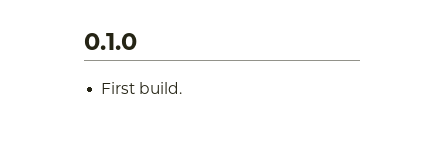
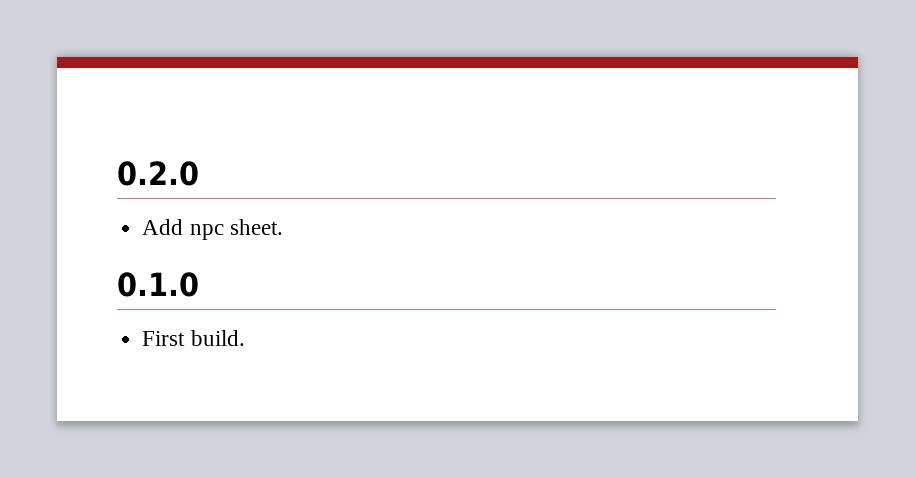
(84, 41) none -> [117,161,199,186] [142,219,283,240] 0.2.0 // Add npc sheet. //

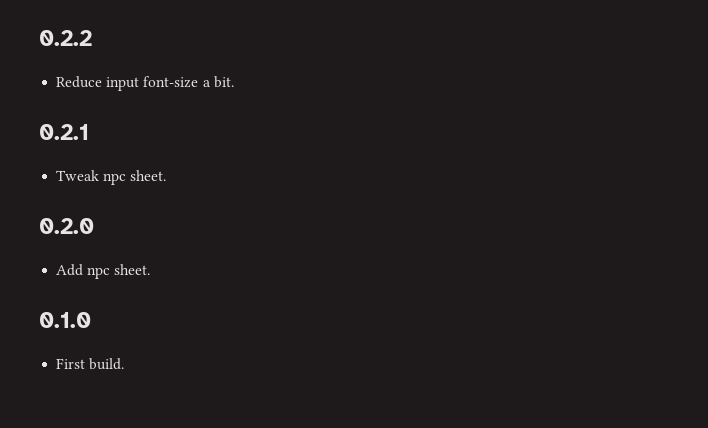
(117, 173) none -> [39,30,92,46] [56,76,234,91] [39,124,89,140] [56,170,167,185] 0.2.2 // Reduce input font-size a bit. // 0.2.1 // Tweak npc sheet. //

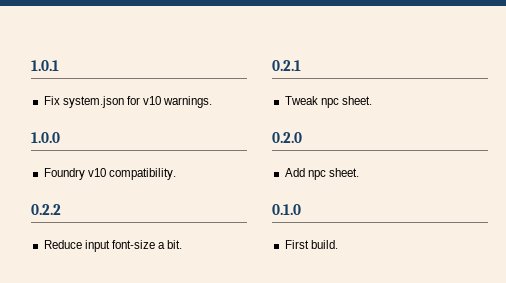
(39, 38) none -> [31,60,59,71] [43,96,213,108] [31,132,60,143] [43,168,176,180] 1.0.1 // Fix system.json for v10 warnings. // 1.0.0 // Foundry v10 compatibility. //

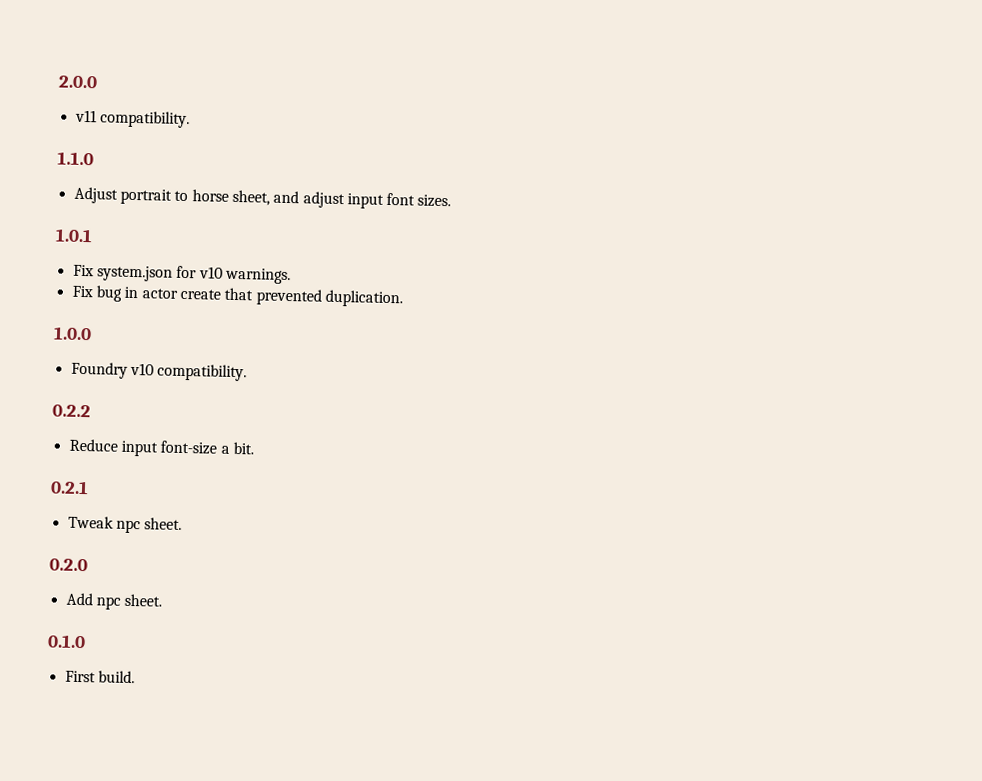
(31, 65) none -> [58,75,98,89] [74,109,190,129] [57,151,94,166] [73,186,452,209] 2.0.0 // v11 compatibility. // 1.1.0 // Adjust portrait to horse sheet, and adjust input font sizes. //
(213, 102) none -> [71,285,403,308] // Fix bug in actor create that prevented duplication.

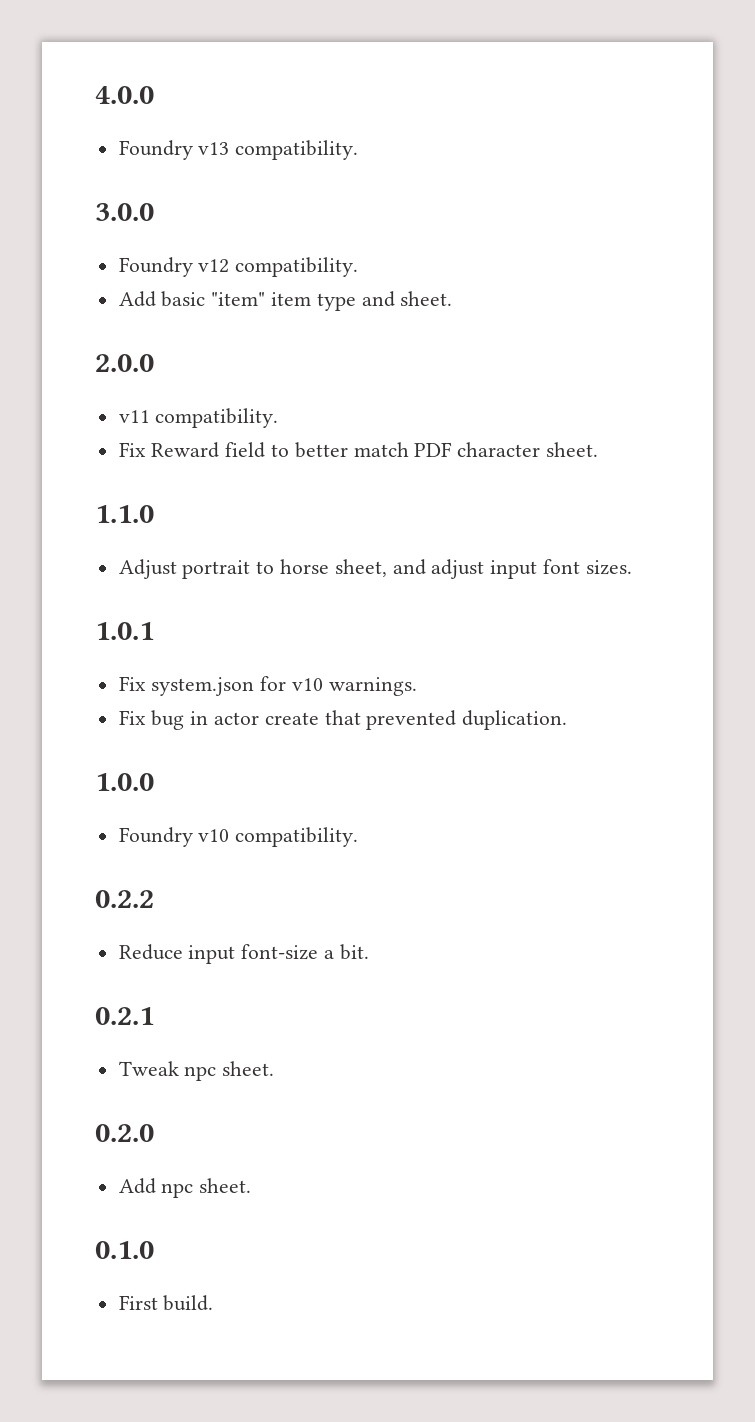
[58,75,98,89] [74,109,190,129] 2.0.0 // v11 compatibility. -> [95,86,154,104] [118,140,359,160] [95,203,154,221] [118,257,359,277] [118,291,453,311] [95,354,154,372] [118,408,279,428] [118,442,599,458] 4.0.0 // Foundry v13 compatibility. // 3.0.0 // Foundry v12 compatibility. // Add basic "item" item type and sheet. // 2.0.0 // v11 compatibility. // Fix Reward field to better match PDF character sheet.

